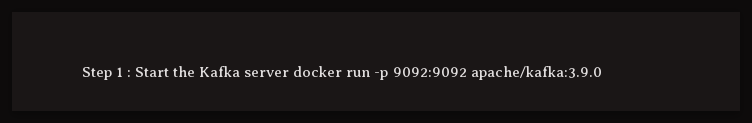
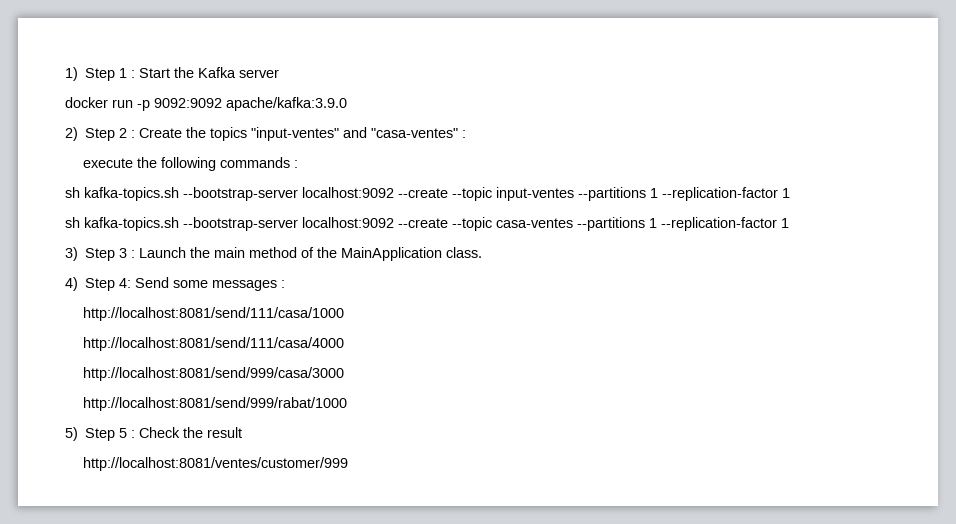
(82, 73) none -> [65,67,78,81] 1)
(290, 73) none -> (280, 73) //
(602, 73) none -> [65,127,467,141] [82,157,298,171] [65,187,790,201] [65,217,789,231] [65,247,483,261] [65,277,286,291] [82,307,344,321] [82,337,344,351] [82,367,344,381] [82,397,347,411] [65,427,243,441] [82,457,348,471] // 2) Step 2 : Create the topics "input-ventes" and "casa-ventes" : // execute the following commands : // sh kafka-topics.sh --bootstrap-server localhost:9092 --create --topic input-ventes --partitions 1 --replication-factor 1 // sh kafka-topics.sh --bootstrap-server localhost:9092 --create --topic casa-ventes --partitions 1 --replication-factor 1 // 3) Step 3 : Launch the main method of the MainApplication class. // 4) Step 4: Send some messages : // http://localhost:8081/send/111/casa/1000 // http://localhost:8081/send/111/casa/4000 // http://localhost:8081/send/999/casa/3000 // http://localhost:8081/send/999/rabat/1000 // 5) Step 5 : Check the result // http://localhost:8081/ventes/customer/999

